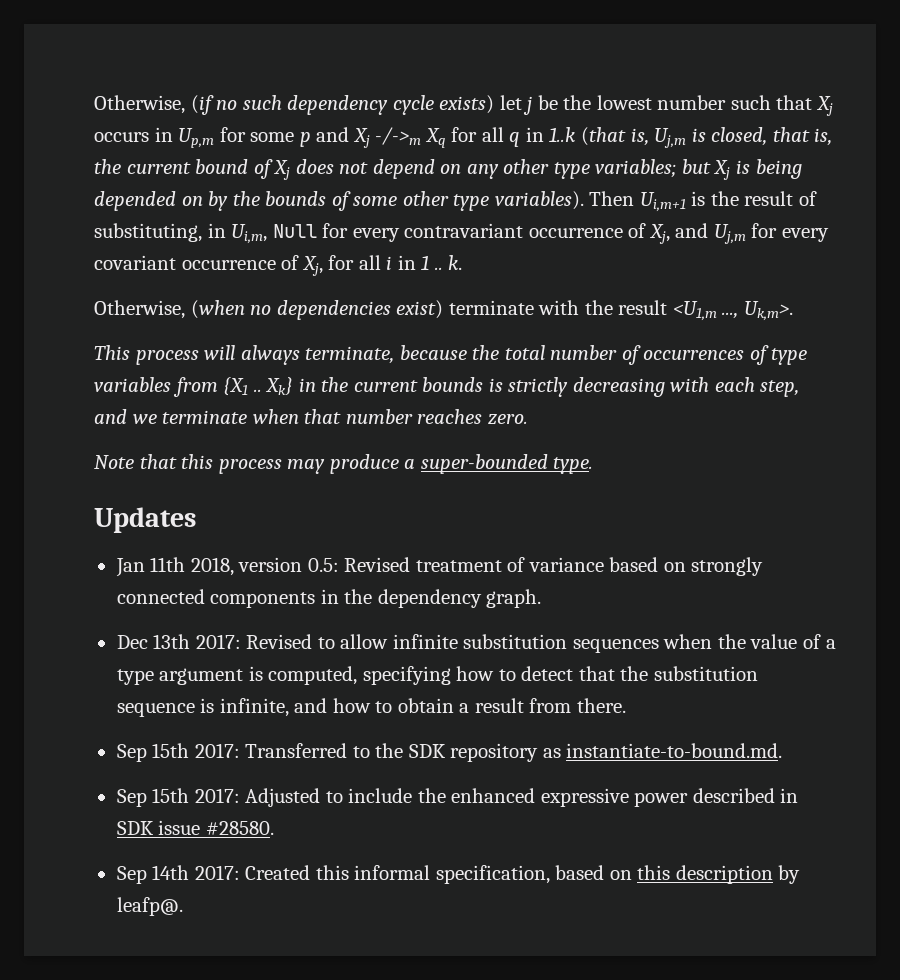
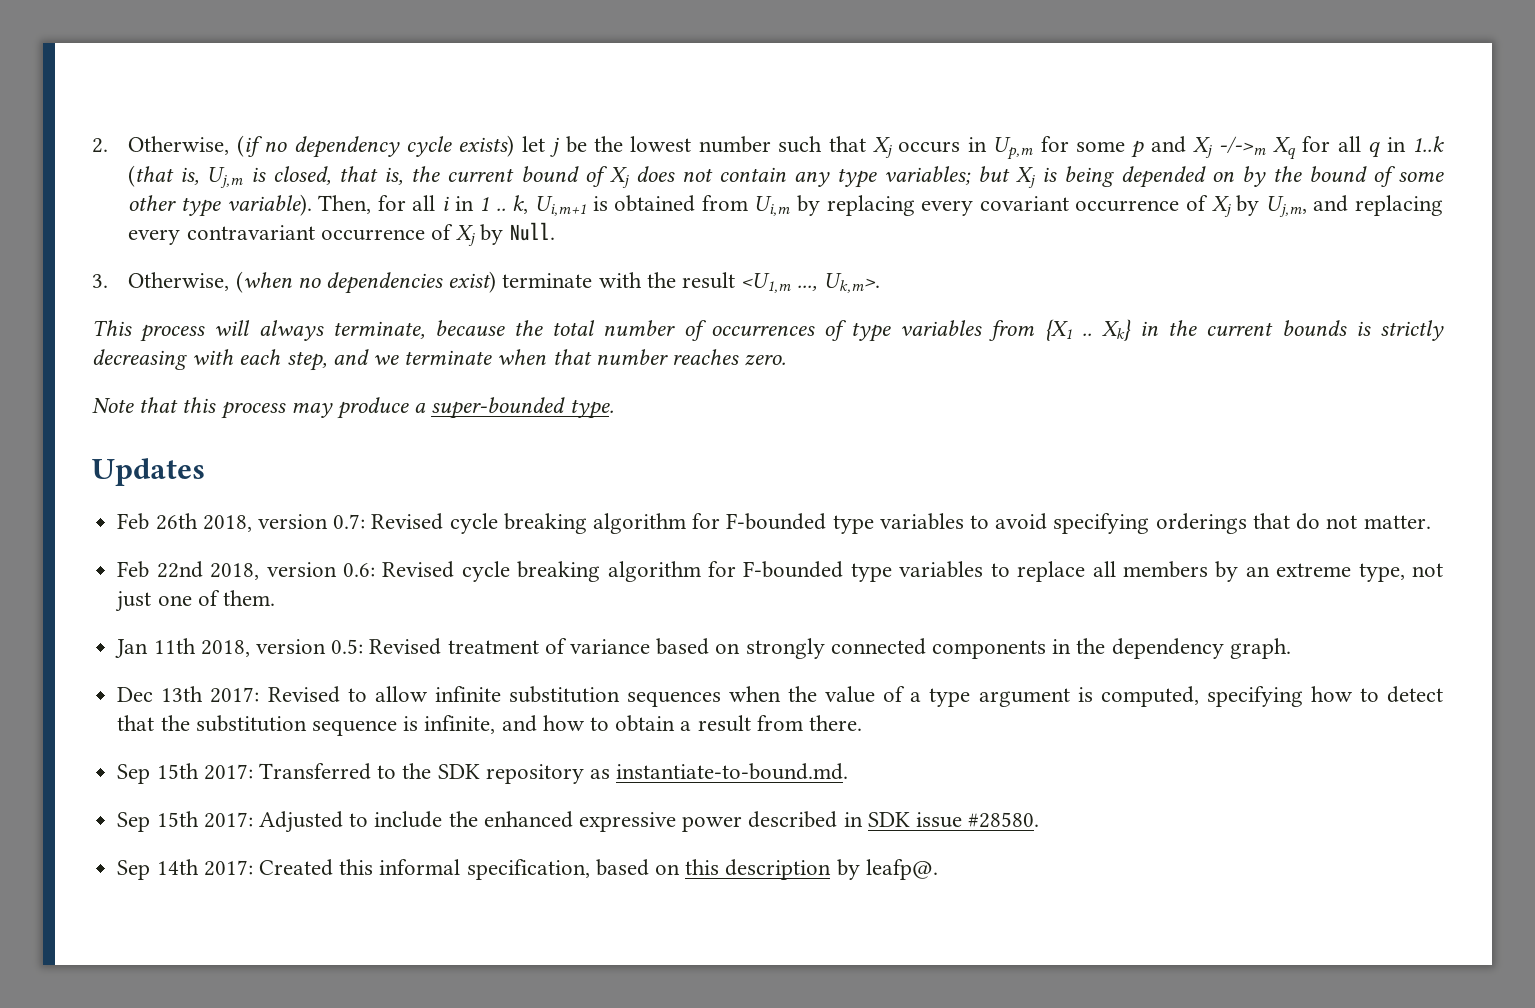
(94, 104) none -> [92,138,108,153] 2.
[242,95,282,110] such -> (288, 147) none
[372,159,550,179] depend on any other -> [718,167,830,187] contain any
[265,191,327,206] bounds -> [1308,166,1367,182] bound
[494,191,818,212] [94,223,829,244] [94,255,323,276] variables). Then Ui,m+1 is the result of substituting, in Ui,m, Null for every contravariant occurrence of Xj, and Uj,m for every covariant occurrence of Xj, -> [226,194,372,216] variable). Then,
[448,255,463,270] k. // -> [512,195,1443,217] [128,222,555,246] [92,274,108,288] k, Ui,m+1 is obtained from Ui,m by replacing every covariant occurrence of Xj by Uj,m, and replacing every contravariant occurrence of Xj by Null. // 3.
(196, 520) none -> [117,513,1431,534] [117,561,1444,582] [115,590,275,612] // Feb 26th 2018, version 0.7: Revised cycle breaking algorithm for F-bounded type variables to avoid specifying orderings that do not matter. // Feb 22nd 2018, version 0.6: Revised cycle breaking algorithm for F-bounded type variables to replace all members by an extreme type, not just one of them.

